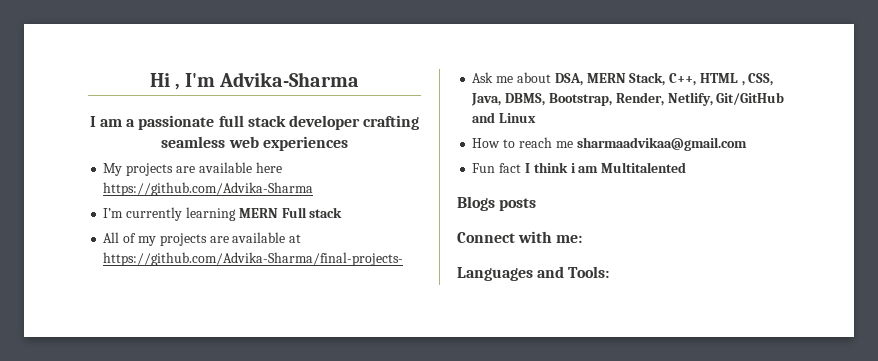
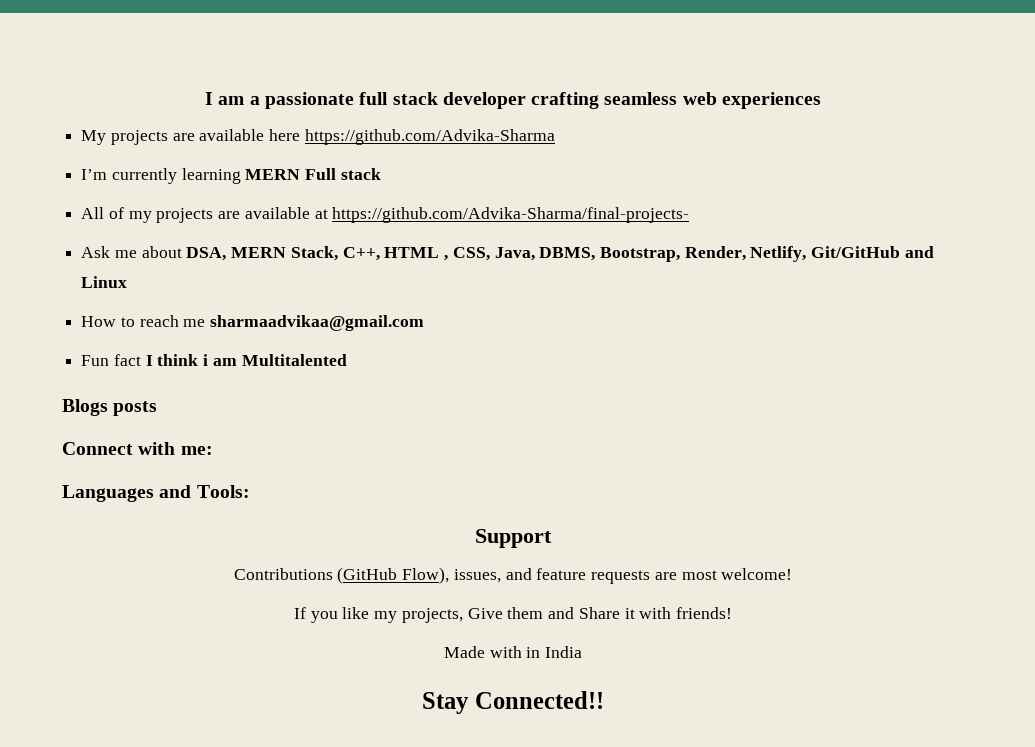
[149,72,360,90] Hi , I'm Advika-Sharma // -> (205, 98) none
(610, 272) none -> [475,529,552,548] [233,567,793,584] [294,607,732,623] [443,646,583,658] [422,691,604,714] // Support // Contributions (GitHub Flow), issues, and feature requests are most welcome! // If you like my projects, Give them and Share it with friends! // Made with in India // Stay Connected!!

